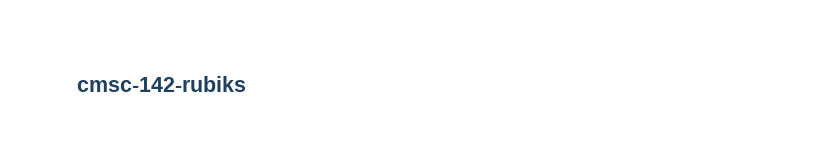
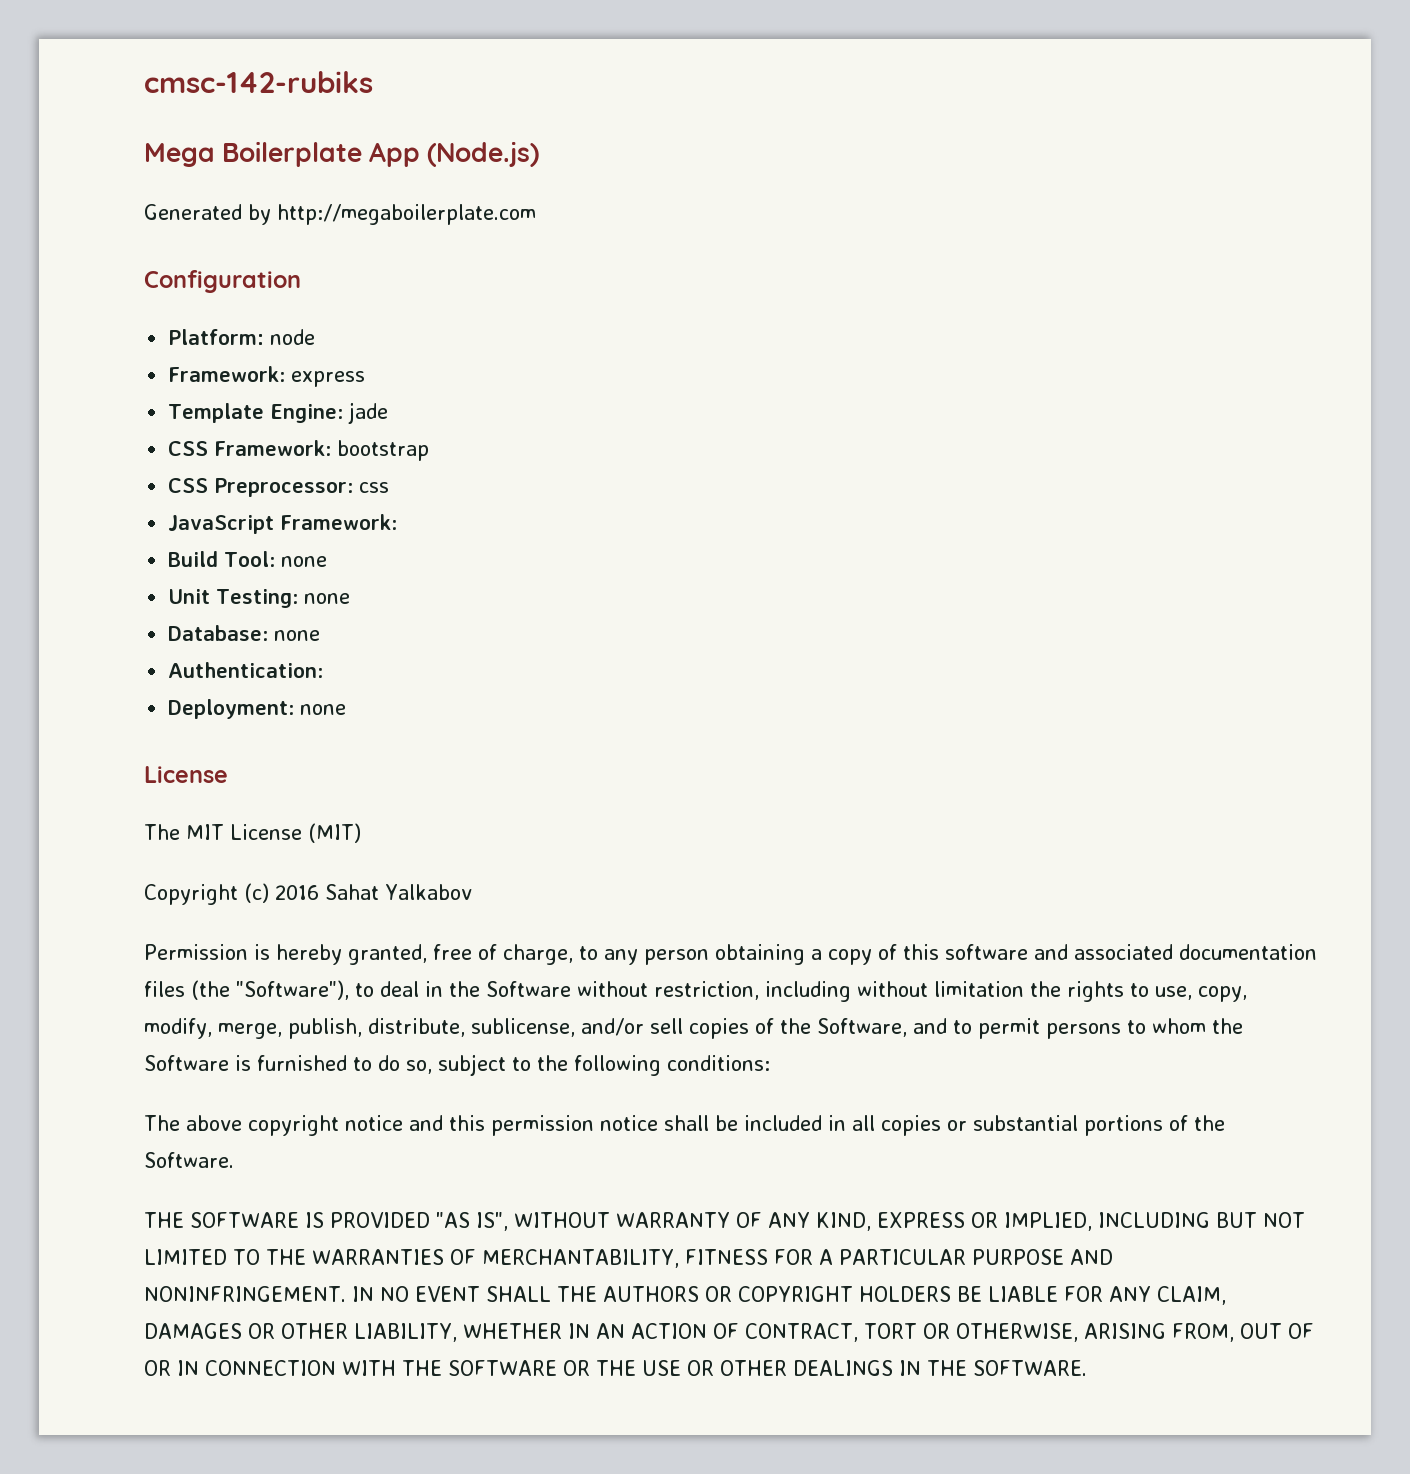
(246, 84) none -> [144,141,540,167] [144,204,536,225] [144,270,301,293] [168,329,316,345] [168,366,366,387] [168,402,389,424] [168,440,430,461] [168,478,390,497] [168,514,398,534] [168,551,328,567] [168,589,351,608] [168,625,321,641] [168,662,324,678] [168,699,347,719] [144,766,228,783] [144,823,361,843] [144,883,472,905] [144,944,1317,965] [144,980,1247,1002] [144,1018,1243,1039] [144,1054,770,1076] [144,1115,1225,1136] [144,1152,234,1168] [144,1212,1305,1231] [144,1249,1113,1268] [144,1286,1226,1305] [144,1323,1314,1342] [144,1360,1087,1376] // Mega Boilerplate App (Node.js) // Generated by http://megaboilerplate.com // Configuration // Platform: node // Framework: express // Template Engine: jade // CSS Framework: bootstrap // CSS Preprocessor: css // JavaScript Framework: // Build Tool: none // Unit Testing: none // Database: none // Authentication: // Deployment: none // License // The MIT License (MIT) // Copyright (c) 2016 Sahat Yalkabov // Permission is hereby granted, free of charge, to any person obtaining a copy of this software and associated documentation files (the "Software"), to deal in the Software without restriction, including without limitation the rights to use, copy, modify, merge, publish, distribute, sublicense, and/or sell copies of the Software, and to permit persons to whom the Software is furnished to do so, subject to the following conditions: // The above copyright notice and this permission notice shall be included in all copies or substantial portions of the Software. // THE SOFTWARE IS PROVIDED "AS IS", WITHOUT WARRANTY OF ANY KIND, EXPRESS OR IMPLIED, INCLUDING BUT NOT LIMITED TO THE WARRANTIES OF MERCHANTABILITY, FITNESS FOR A PARTICULAR PURPOSE AND NONINFRINGEMENT. IN NO EVENT SHALL THE AUTHORS OR COPYRIGHT HOLDERS BE LIABLE FOR ANY CLAIM, DAMAGES OR OTHER LIABILITY, WHETHER IN AN ACTION OF CONTRACT, TORT OR OTHERWISE, ARISING FROM, OUT OF OR IN CONNECTION WITH THE SOFTWARE OR THE USE OR OTHER DEALINGS IN THE SOFTWARE.

